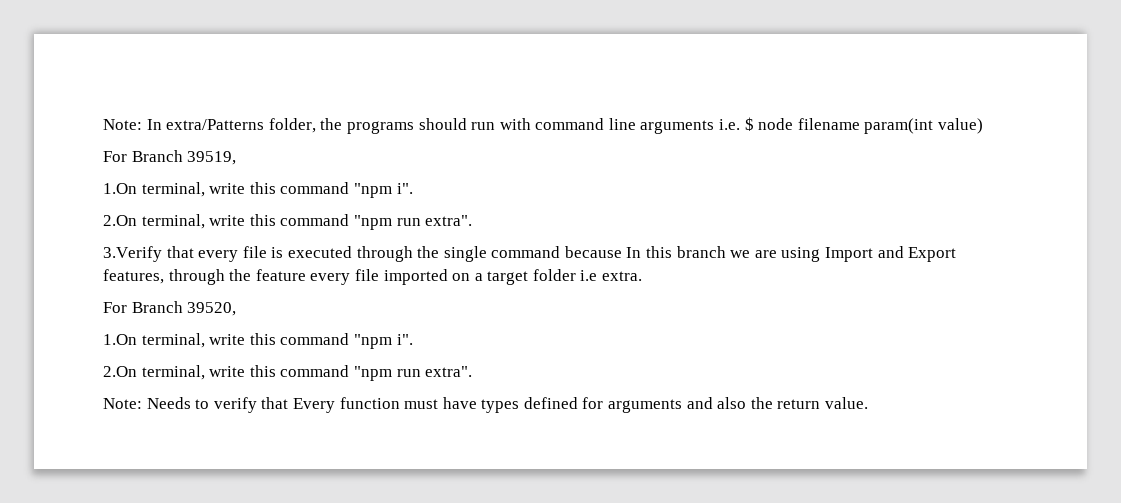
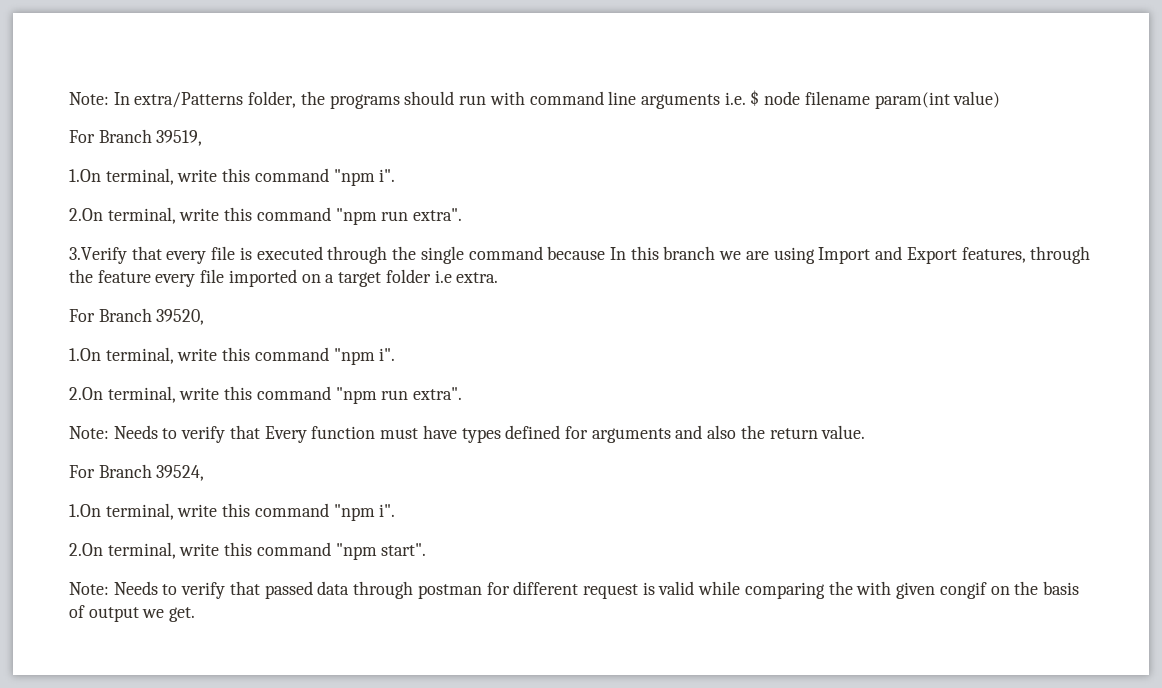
(869, 403) none -> [69,464,205,481] [69,503,396,521] [69,542,427,560] [69,581,1079,599] [69,605,196,622] // For Branch 39524, // 1.On terminal, write this command "npm i". // 2.On terminal, write this command "npm start". // Note: Needs to verify that passed data through postman for different request is valid while comparing the with given congif on the basis of output we get.

